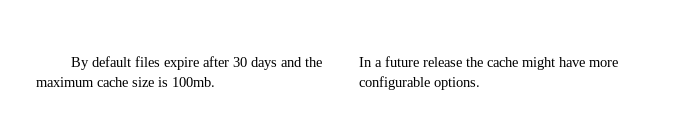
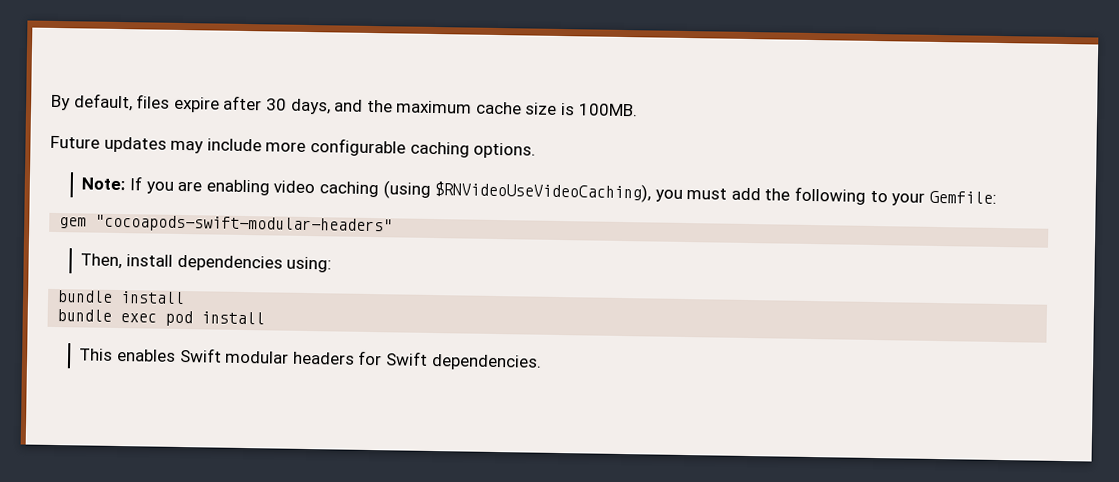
[91,56,131,67] default -> [73,93,133,112] default,
[250,57,277,70] days -> [289,98,331,115] days,
[172,77,215,87] [359,56,585,70] 100mb. // In a future release the cache might have -> [577,103,638,117] [50,135,262,154] 100MB. // Future updates may include
(430, 83) none -> [409,141,470,158] caching
(480, 83) none -> [81,176,997,206] [59,214,394,235] [80,253,333,273] [57,290,186,305] [57,309,266,327] [79,347,542,371] // Note: If you are enabling video caching (using $RNVideoUseVideoCaching), you must add the following to your Gemfile: // gem "cocoapods-swift-modular-headers" // Then, install dependencies using: // bundle install // bundle exec pod install // This enables Swift modular headers for Swift dependencies.

